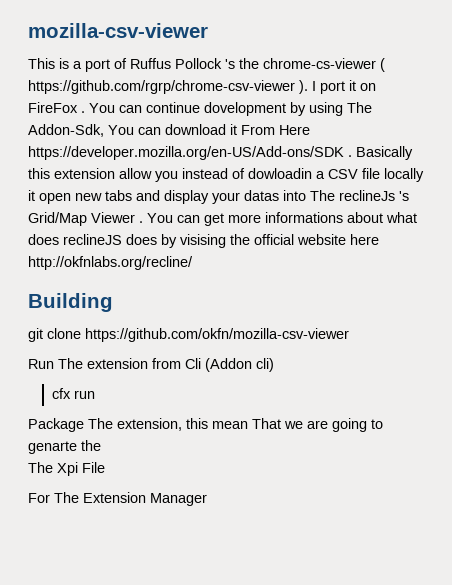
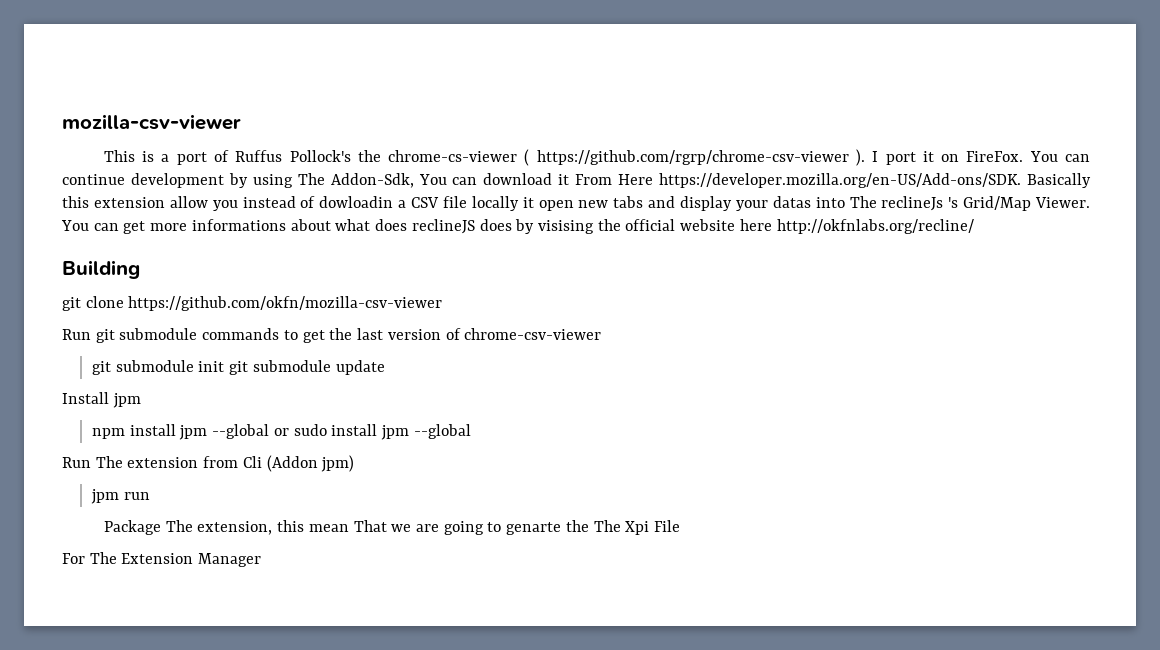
[175,58,235,69] Pollock 's -> [289,150,351,162] Pollock's
[28,102,85,113] FireFox . -> [966,151,1024,162] FireFox.
[204,102,286,116] dovelopment -> [130,173,224,188] development
[28,146,352,160] https://developer.mozilla.org/en-US/Add-ons/SDK . -> [659,173,1022,188] https://developer.mozilla.org/en-US/Add-ons/SDK.
[91,212,143,223] Viewer . -> [1035,197,1090,208] Viewer.
(349, 335) none -> [62,328,602,343] [91,360,385,375] [62,392,141,408] [91,424,471,440] // Run git submodule commands to get the last version of chrome-csv-viewer // git submodule init git submodule update // Install jpm // npm install jpm --global or sudo install jpm --global
[256,358,274,372] [52,388,72,399] cli) // cfx -> [321,455,355,472] [90,489,119,504] jpm) // jpm
(101, 445) // -> (589, 526) none

